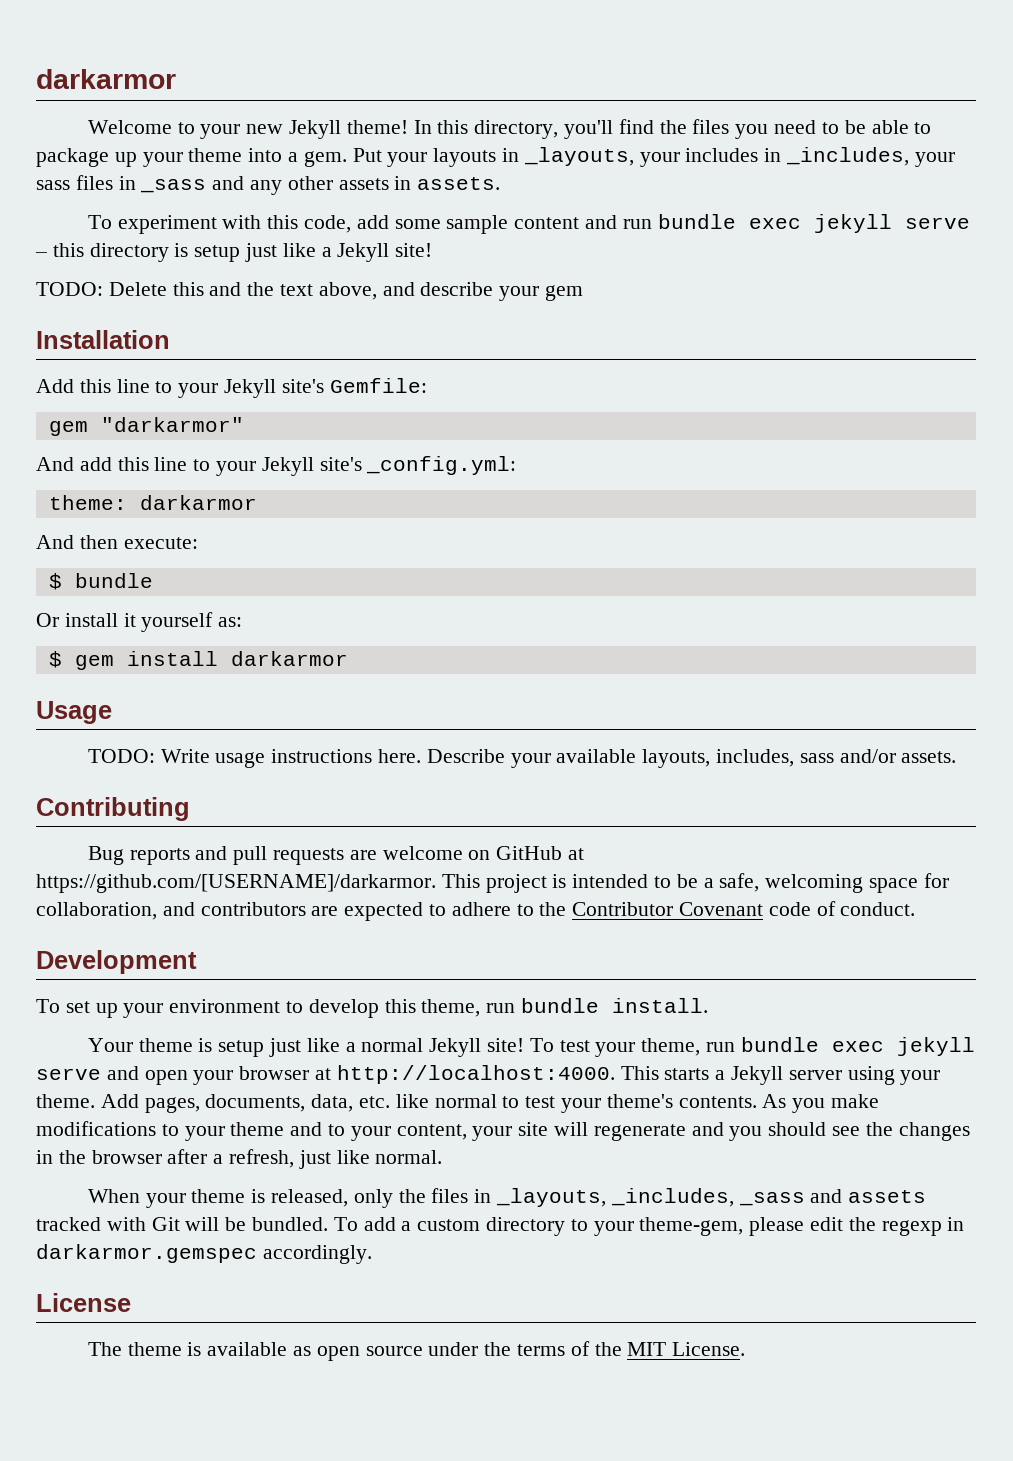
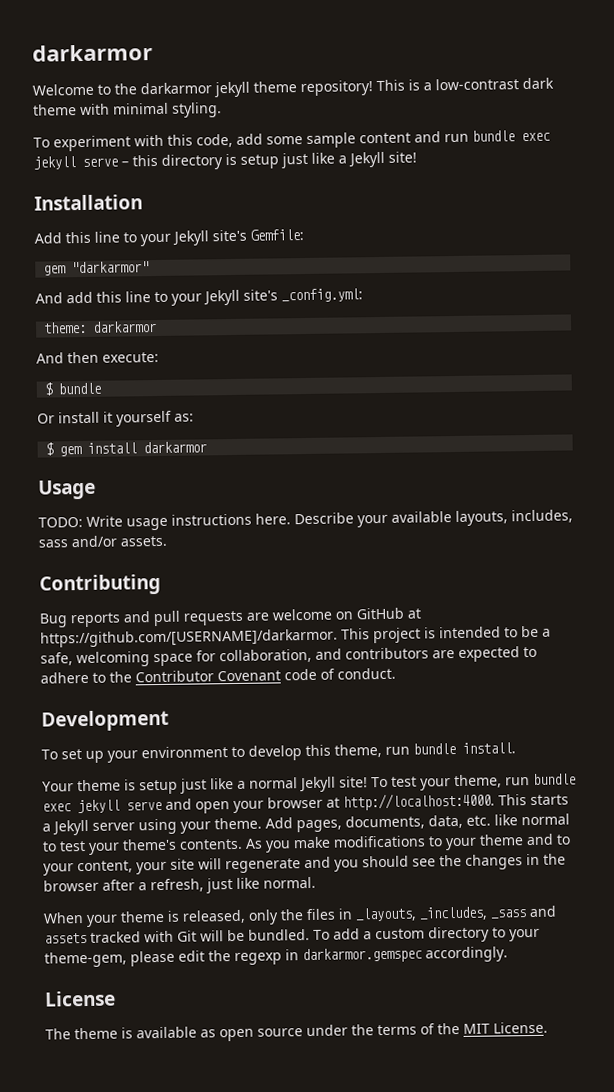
[200,119,932,139] [36,147,955,167] [36,175,501,195] your new Jekyll theme! In this directory, you'll find the files you need to be able to package up your theme into a gem. Put your layouts in _layouts, your includes in _includes, your sass files in _sass and any other assets in assets. -> [114,77,554,98] [33,102,222,118] the darkarmor jekyll theme repository! This is a low-contrast dark theme with minimal styling.
[36,282,584,301] // TODO: Delete this and the text above, and describe your gem -> (417, 157) none

